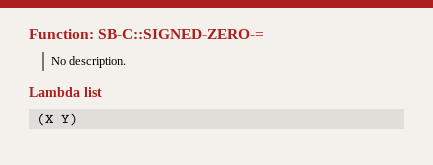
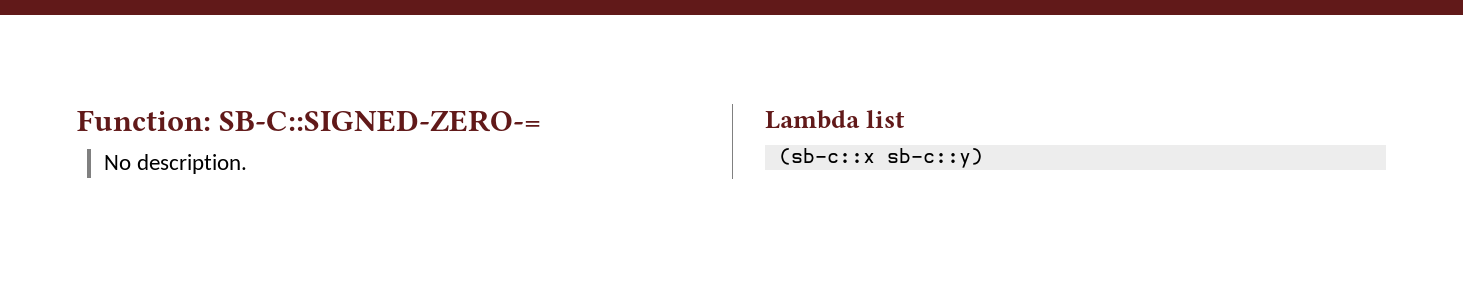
[36,113,77,126] (X Y) -> [778,148,983,168] (sb-c::x sb-c::y)

